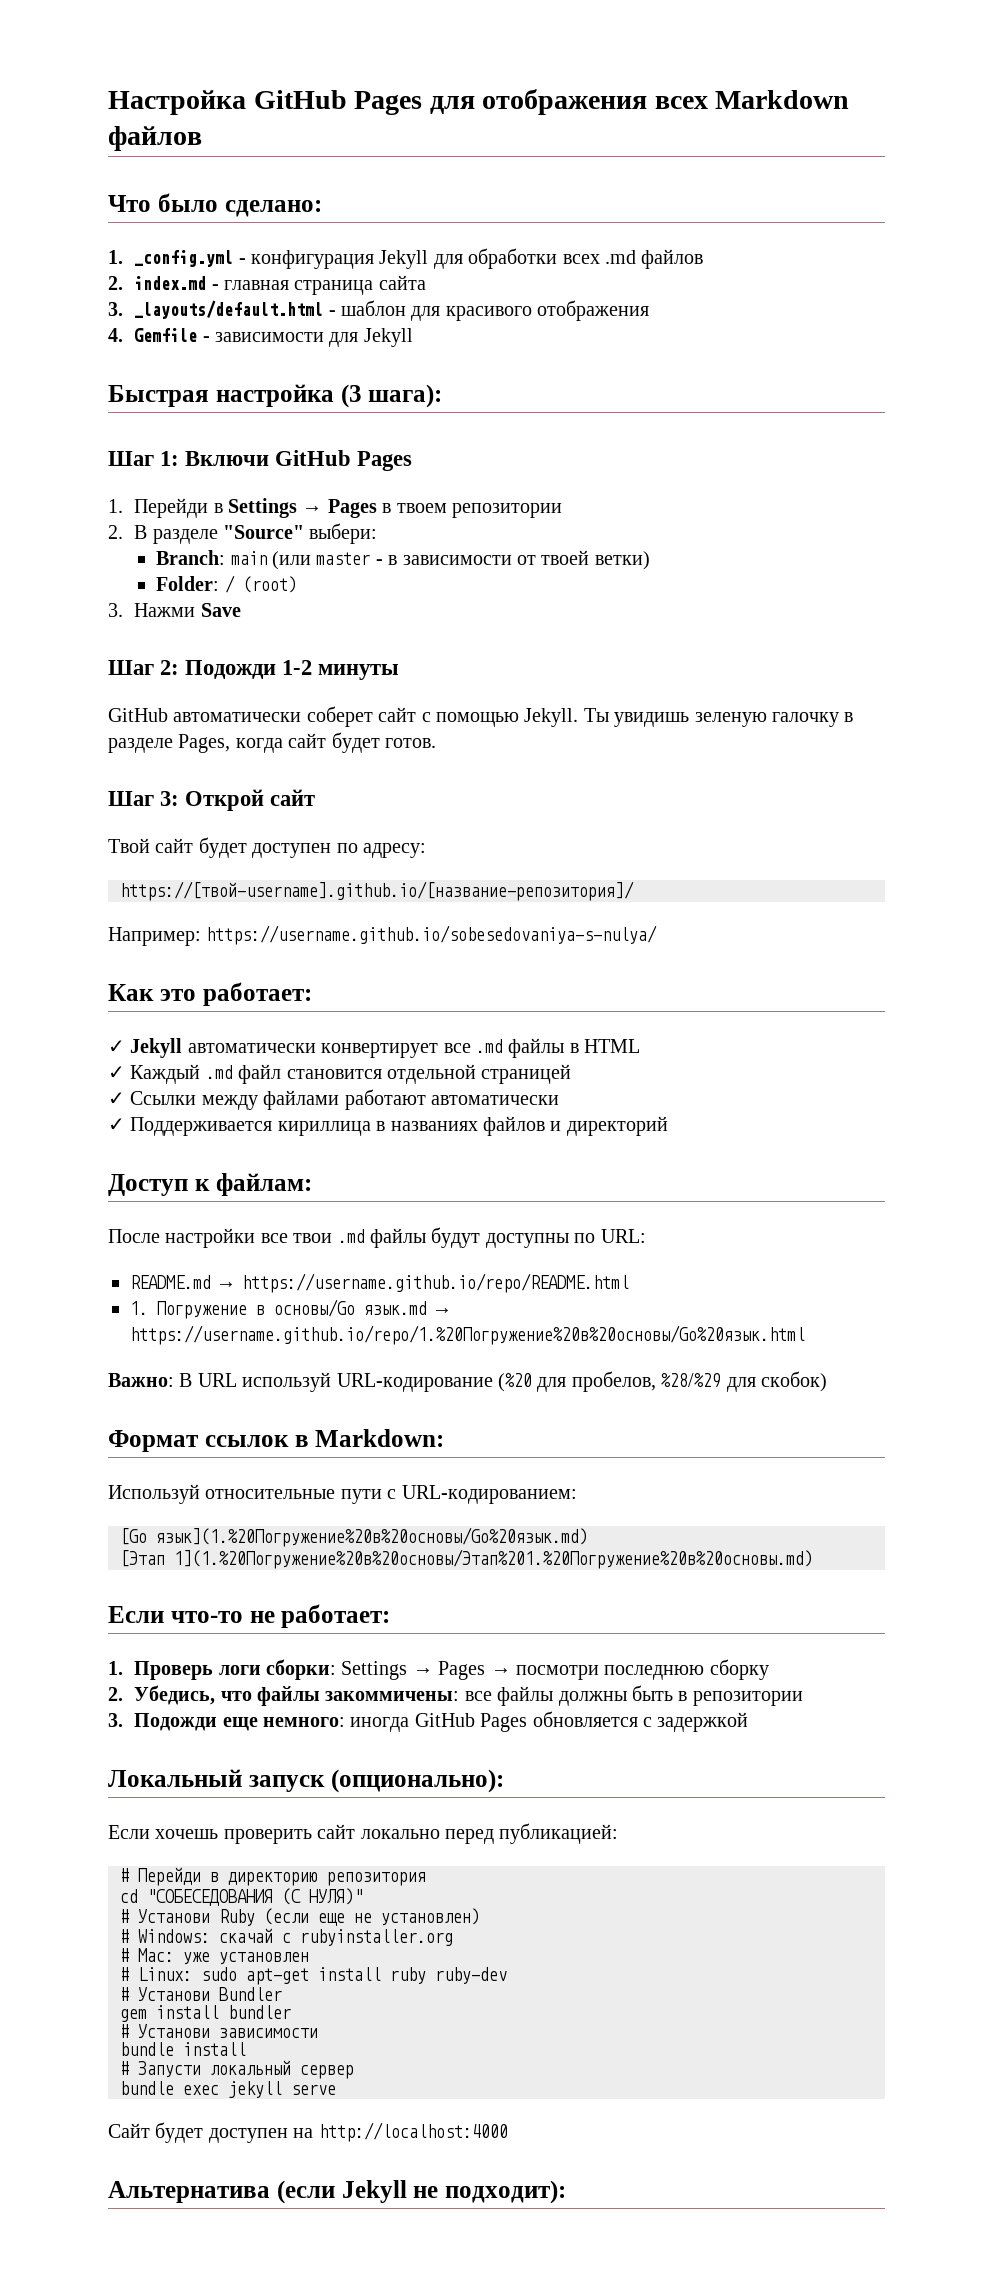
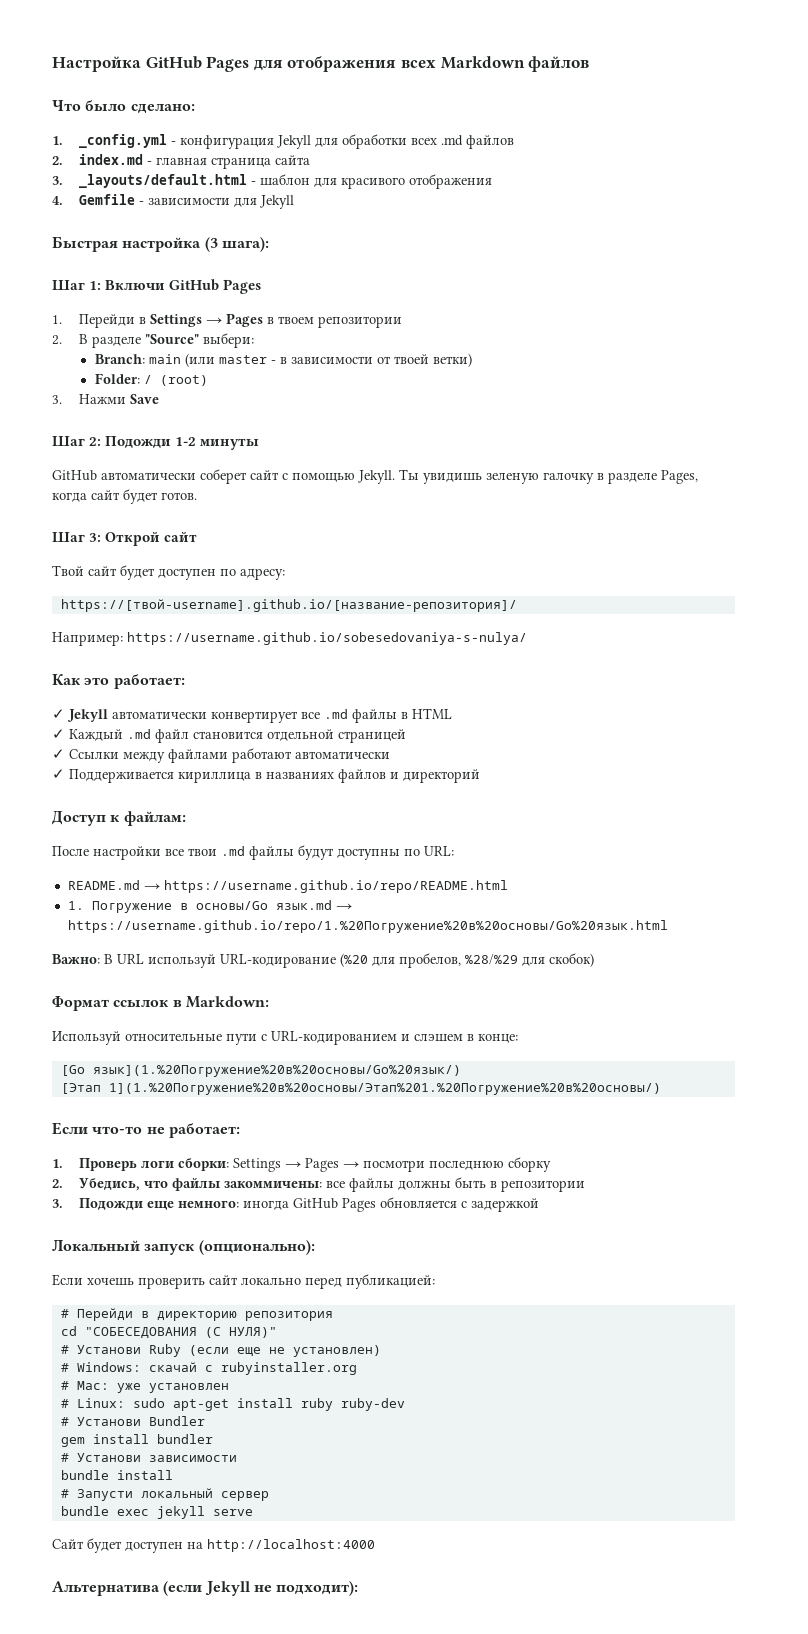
[401,1485,577,1504] URL-кодированием: -> [271,1031,518,1045] URL-кодированием и слэшем в конце:
[156,1527,588,1547] язык](1.%20Погружение%20в%20основы/Go%20язык.md) -> [92,1065,461,1077] язык](1.%20Погружение%20в%20основы/Go%20язык/)
[174,1549,813,1569] 1](1.%20Погружение%20в%20основы/Этап%201.%20Погружение%20в%20основы.md) -> [108,1083,661,1095] 1](1.%20Погружение%20в%20основы/Этап%201.%20Погружение%20в%20основы/)

